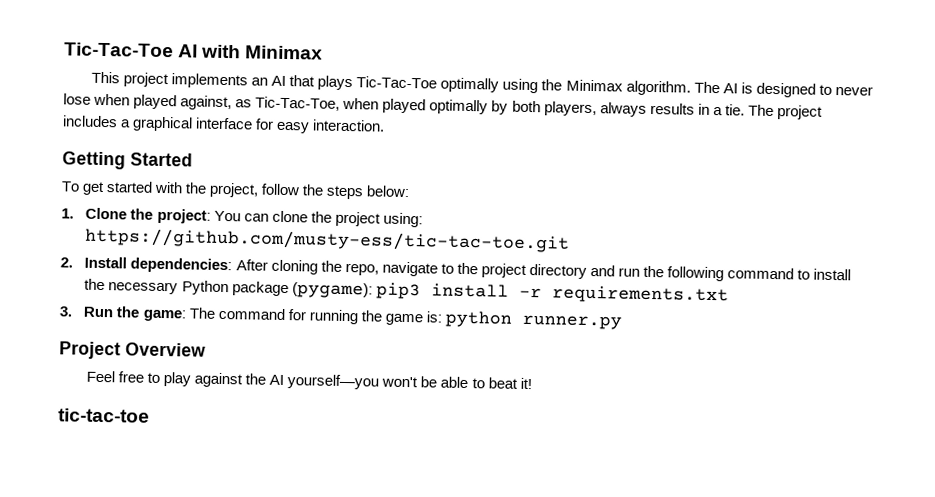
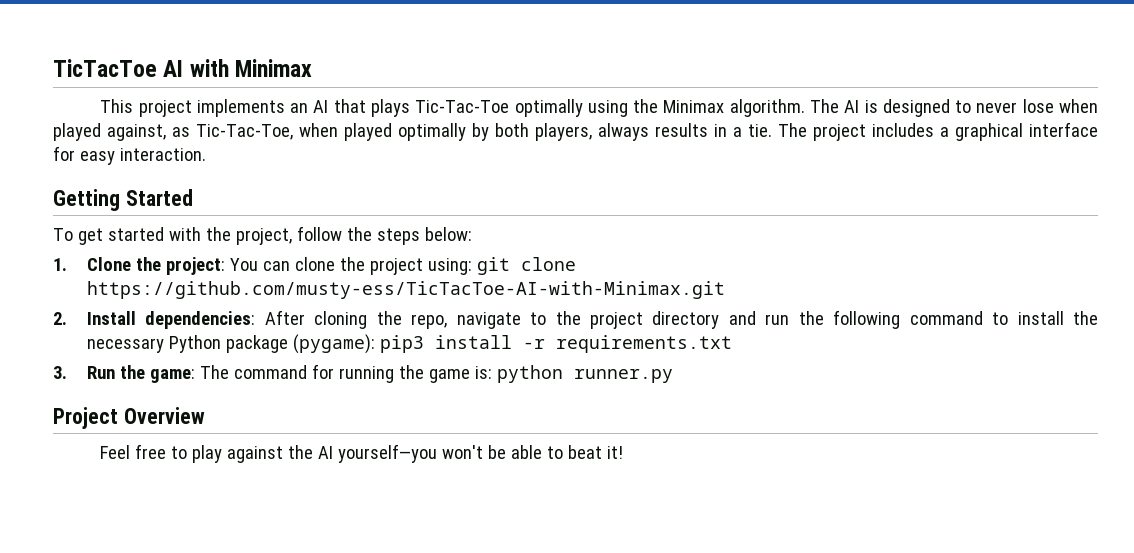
[64,42,174,58] Tic-Tac-Toe -> [53,59,157,77] TicTacToe
[85,227,571,253] https://github.com/musty-ess/tic-tac-toe.git -> [476,257,576,275] [87,281,726,299] git clone https://github.com/musty-ess/TicTacToe-AI-with-Minimax.git
[58,408,150,423] // tic-tac-toe -> (624, 452) none

